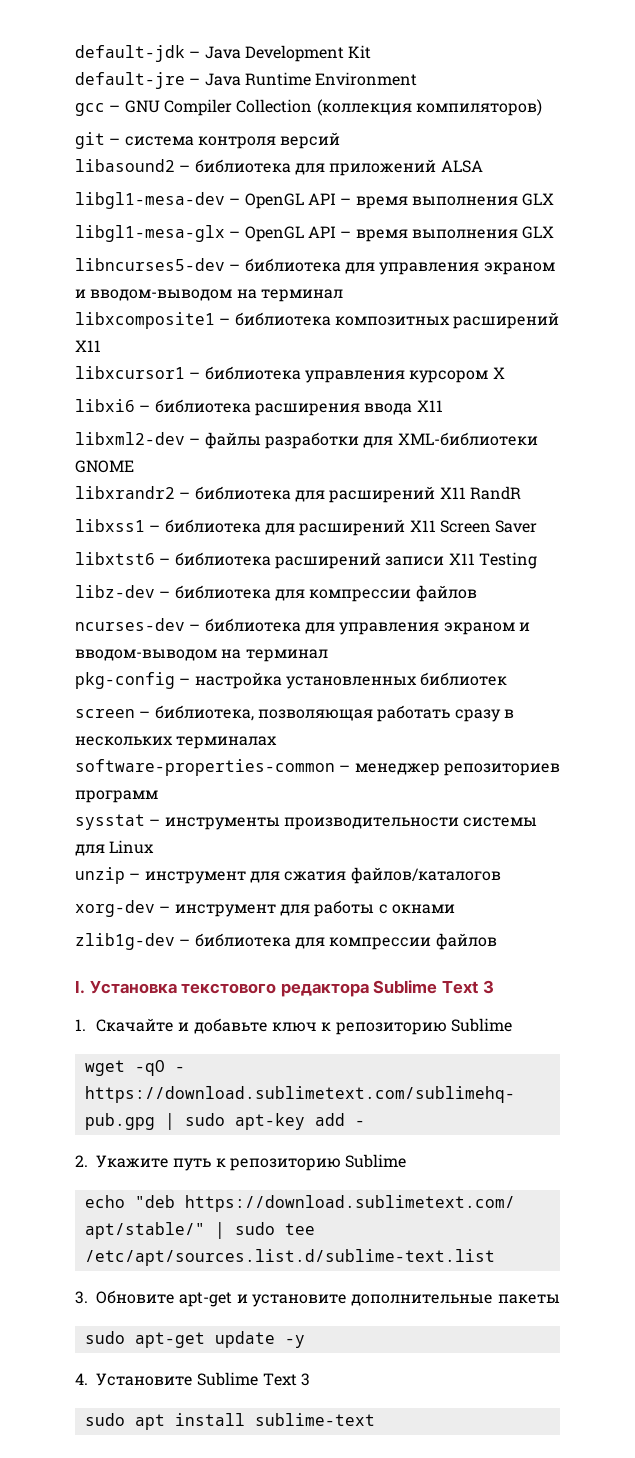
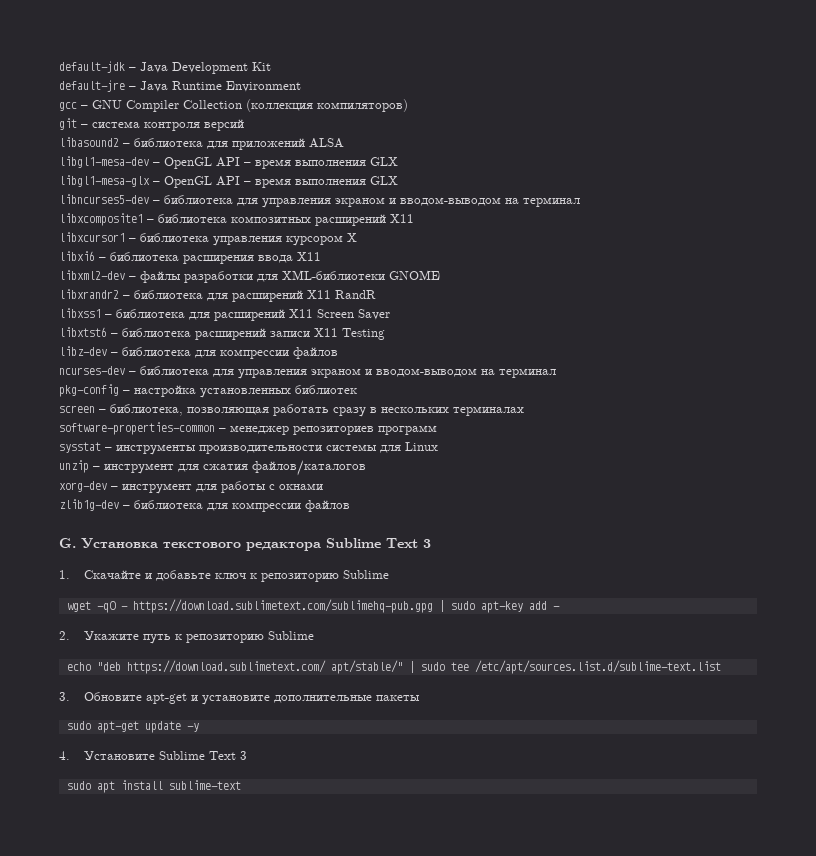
[75,980,85,994] I. -> [59,538,76,548] G.

